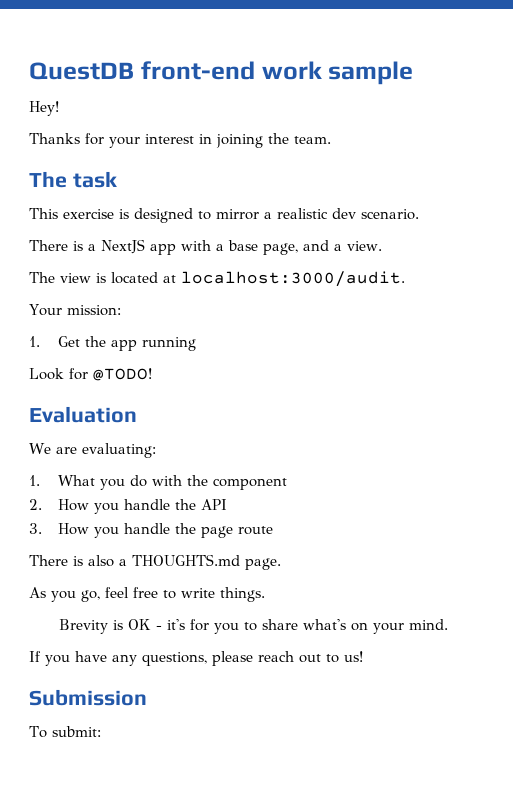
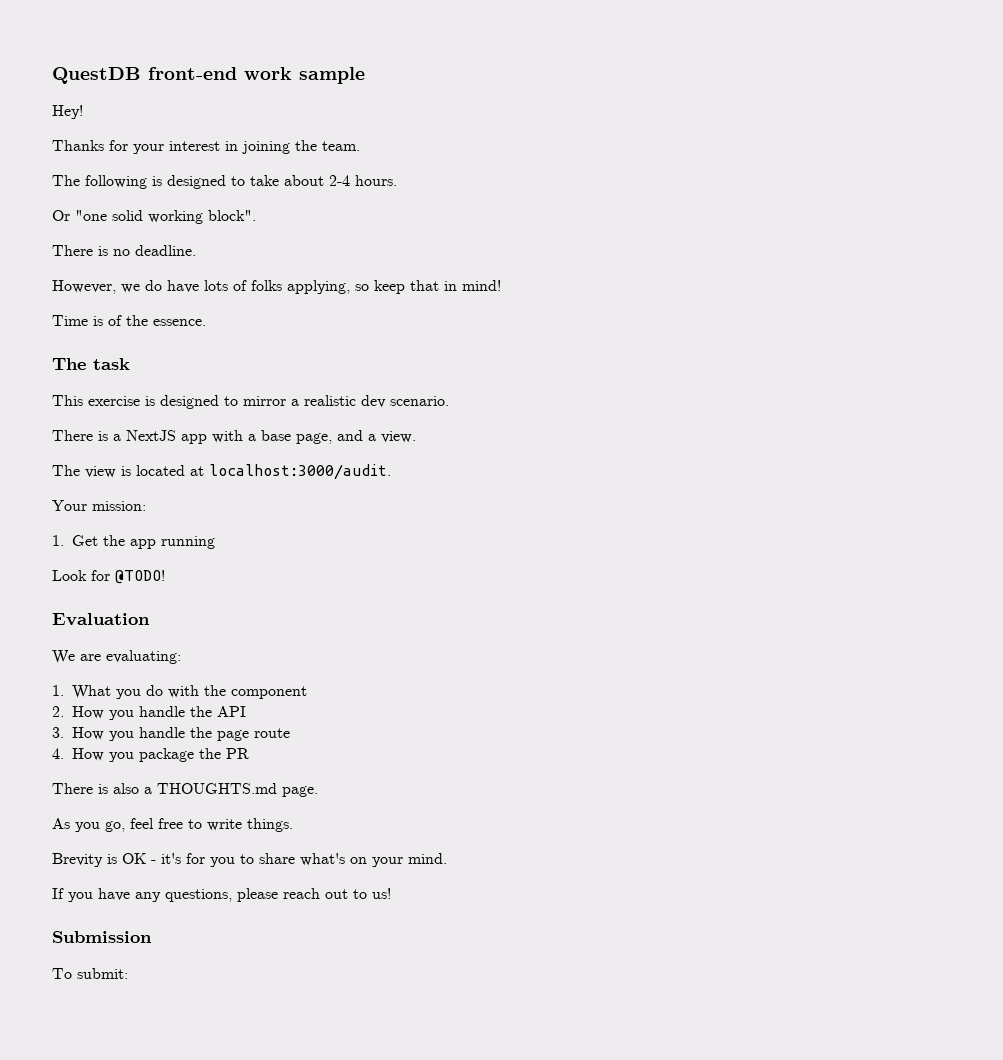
(331, 140) none -> [52,175,397,189] [52,210,256,224] [52,245,196,256] [52,280,501,294] [52,315,206,326] // The following is designed to take about 2-4 hours. // Or "one solid working block". // There is no deadline. // However, we do have lots of folks applying, so keep that in mind! // Time is of the essence.
(274, 530) none -> [52,748,249,762] // 4. How you package the PR

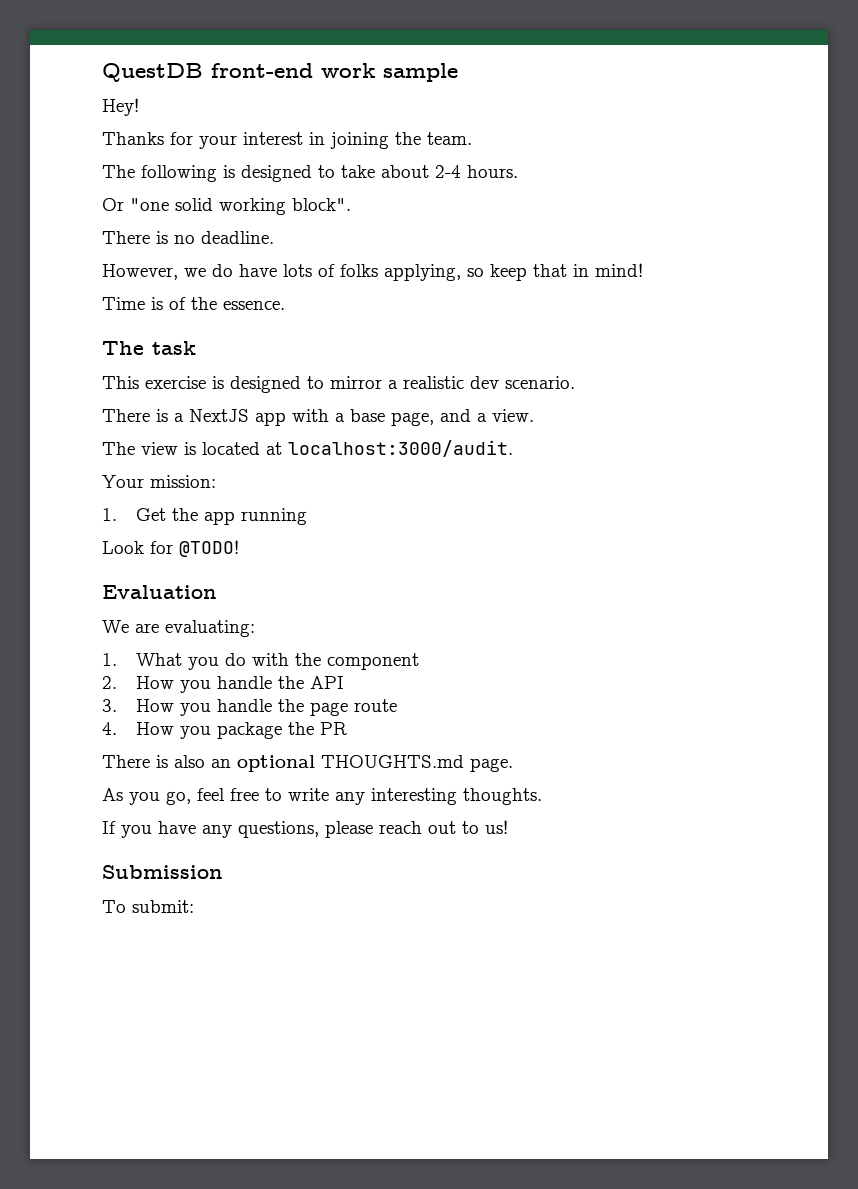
[144,787,152,794] a -> [211,755,315,772] an optional
[247,818,293,832] [52,853,447,867] things. // Brevity is OK - it's for you to share what's on your mind. -> [335,788,542,805] any interesting thoughts.

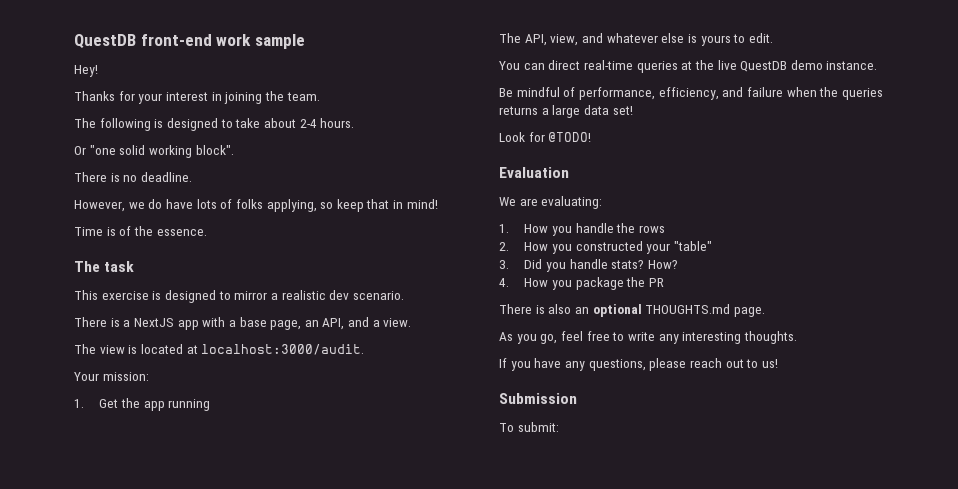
(434, 419) none -> [304,318,345,330] an API,
(308, 516) none -> [499,33,773,46] [499,60,878,73] [499,87,883,100] [499,105,633,118] // The API, view, and whatever else is yours to edit. // You can direct real-time queries at the live QuestDB demo instance. // Be mindful of performance, efficiency, and failure when the queries returns a large data set!
[136,653,420,670] What you do with the component -> [524,223,665,236] How you handle the rows
[217,676,345,689] handle the API -> [575,241,712,254] constructed your "table"
[136,699,398,716] How you handle the page route -> [524,259,678,272] Did you handle stats? How?

